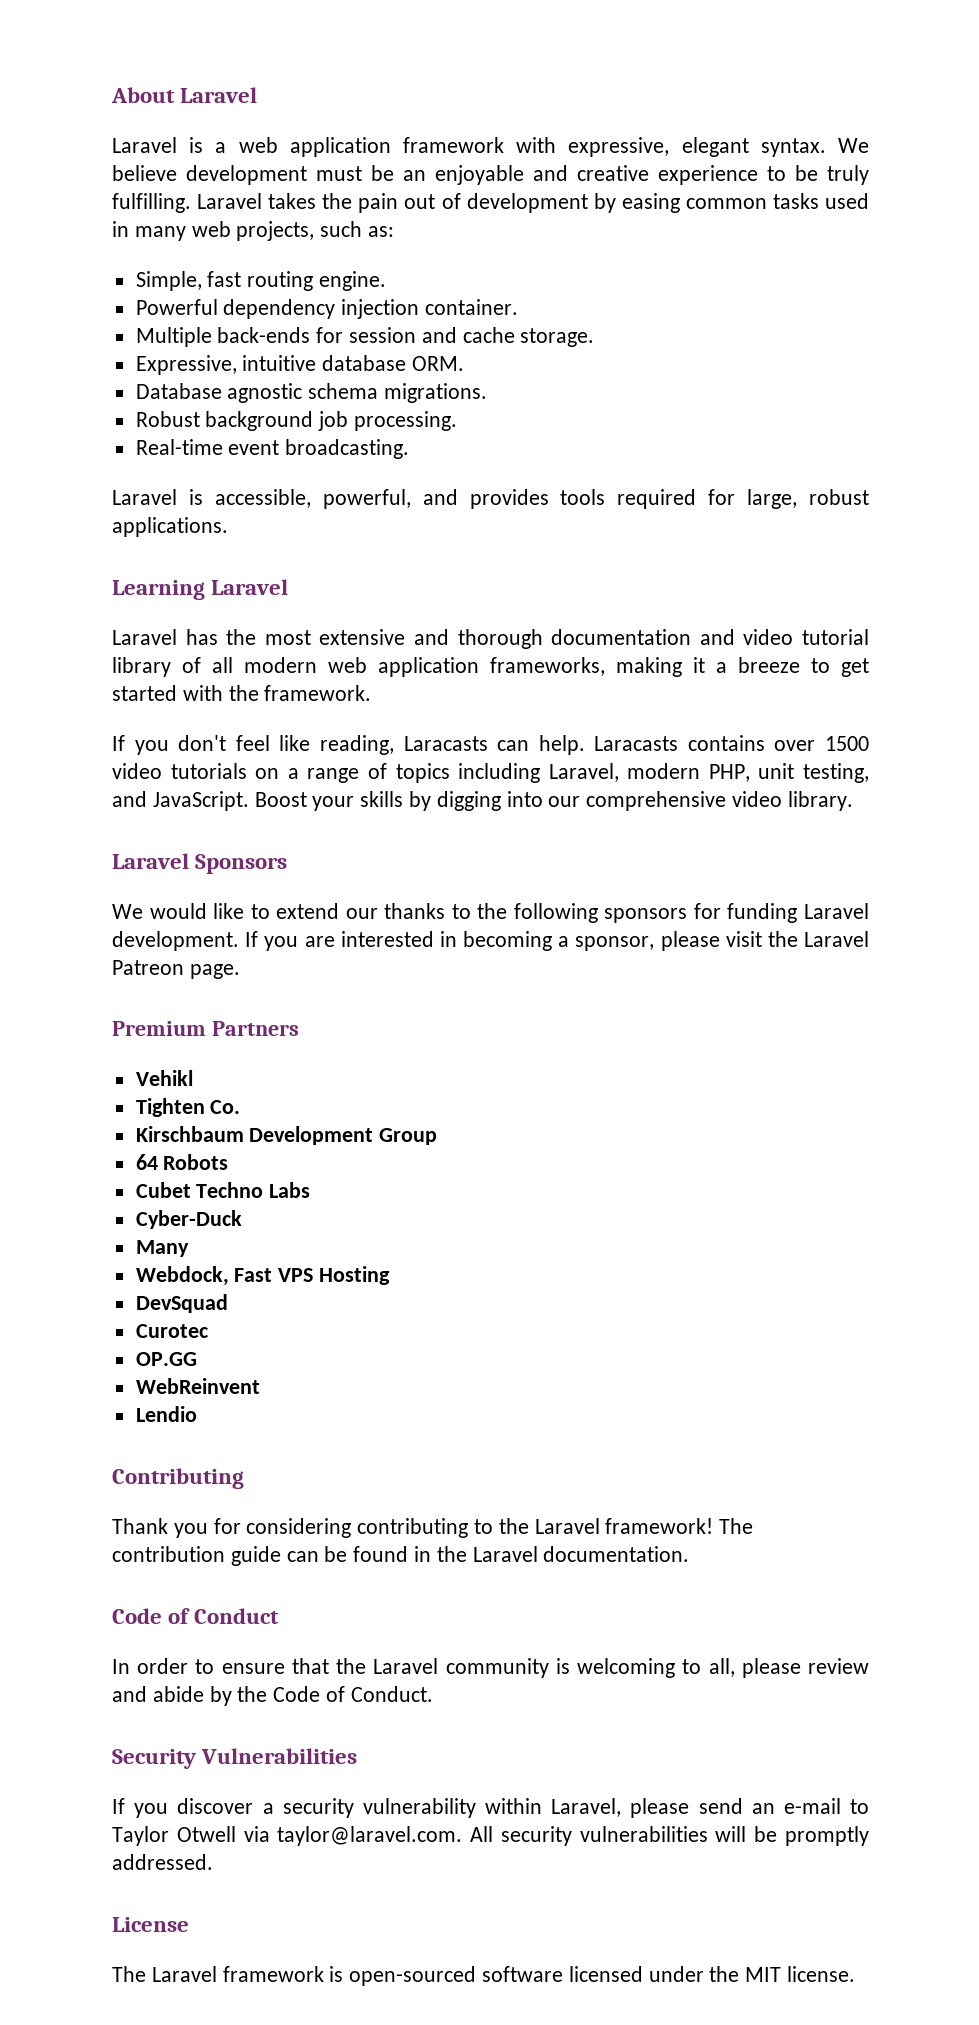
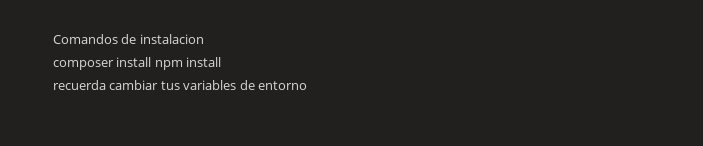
[111,87,258,103] [112,137,869,157] [112,165,869,185] [112,193,870,213] [112,221,395,241] [135,271,387,291] [135,299,519,319] [135,327,595,347] [135,355,465,375] [135,383,488,403] [135,411,458,431] [135,439,410,459] [112,489,869,509] [112,517,228,537] [112,579,289,600] [112,629,870,649] [112,657,869,677] [112,685,372,701] [112,735,869,755] [112,763,869,783] [112,791,853,811] [112,853,288,874] [112,903,870,923] [112,931,869,951] [112,960,240,979] [112,1021,299,1036] [135,1070,193,1086] [135,1098,241,1117] [135,1126,438,1145] [135,1154,229,1170] [135,1182,311,1198] [135,1210,242,1229] [135,1240,189,1257] [135,1266,391,1286] [135,1294,228,1313] [135,1324,208,1338] [135,1352,197,1366] [135,1378,260,1394] [135,1406,197,1422] [112,1468,244,1489] [112,1518,754,1538] [112,1546,690,1566] [112,1608,280,1624] [112,1658,870,1678] [112,1686,433,1706] [112,1748,358,1769] [112,1798,869,1818] [112,1826,870,1846] [112,1854,213,1870] [112,1917,189,1932] [112,1966,856,1986] About Laravel // Laravel is a web application framework with expressive, elegant syntax. We believe development must be an enjoyable and creative experience to be truly fulfilling. Laravel takes the pain out of development by easing common tasks used in many web projects, such as: // Simple, fast routing engine. // Powerful dependency injection container. // Multiple back-ends for session and cache storage. // Expressive, intuitive database ORM. // Database agnostic schema migrations. // Robust background job processing. // Real-time event broadcasting. // Laravel is accessible, powerful, and provides tools required for large, robust applications. // Learning Laravel // Laravel has the most extensive and thorough documentation and video tutorial library of all modern web application frameworks, making it a breeze to get started with the framework. // If you don't feel like reading, Laracasts can help. Laracasts contains over 1500 video tutorials on a range of topics including Laravel, modern PHP, unit testing, and JavaScript. Boost your skills by digging into our comprehensive video library. // Laravel Sponsors // We would like to extend our thanks to the following sponsors for funding Laravel development. If you are interested in becoming a sponsor, please visit the Laravel Patreon page. // Premium Partners // Vehikl // Tighten Co. // Kirschbaum Development Group // 64 Robots // Cubet Techno Labs // Cyber-Duck // Many // Webdock, Fast VPS Hosting // DevSquad // Curotec // OP.GG // WebReinvent // Lendio // Contributing // Thank you for considering contributing to the Laravel framework! The contribution guide can be found in the Laravel documentation. // Code of Conduct // In order to ensure that the Laravel community is welcoming to all, please review and abide by the Code of Conduct. // Security Vulnerabilities // If you discover a security vulnerability within Laravel, please send an e-mail to Taylor Otwell via taylor@laravel.com. All security vulnerabilities will be promptly addressed. // License // The Laravel framework is open-sourced software licensed under the MIT license. -> [53,34,204,44] [53,57,222,70] [53,80,307,90] Comandos de instalacion // composer install npm install // recuerda cambiar tus variables de entorno

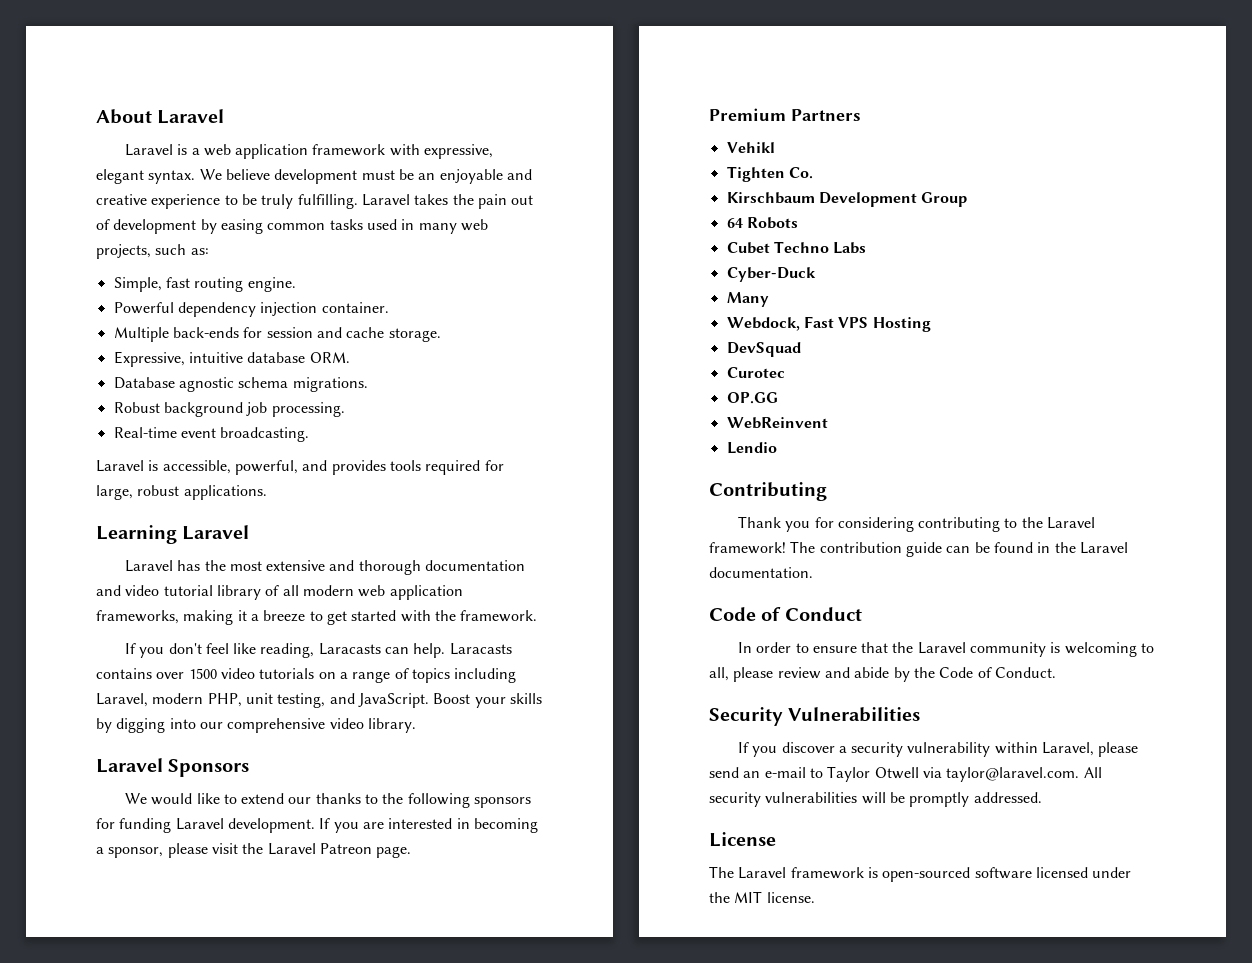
[53,34,204,44] [53,57,222,70] [53,80,307,90] Comandos de instalacion // composer install npm install // recuerda cambiar tus variables de entorno -> [96,109,225,124] [124,144,494,159] [96,169,532,184] [96,194,534,209] [96,219,488,234] [96,244,209,259] [113,277,296,292] [113,302,389,317] [113,327,441,342] [113,351,350,367] [113,377,368,392] [113,402,345,417] [113,427,310,442] [96,460,504,475] [96,485,267,500] [96,525,250,544] [124,560,526,575] [96,585,463,600] [96,610,538,625] [124,643,512,658] [96,668,517,683] [96,693,542,708] [96,718,416,733] [96,758,250,777] [124,793,532,808] [96,818,538,833] [96,843,412,858] [709,108,861,121] [726,142,775,153] [726,166,813,182] [726,192,968,207] [726,217,798,229] [726,241,867,254] [726,267,816,282] [726,292,769,307] [726,316,931,332] [726,342,801,357] [726,367,785,378] [726,392,778,404] [726,417,828,429] [726,442,777,454] [709,482,827,501] [737,516,1096,532] [709,541,1128,557] [709,567,813,578] [709,607,862,621] [737,642,1155,657] [709,667,1056,682] [709,707,921,726] [737,742,1139,757] [709,766,1102,782] [709,792,1042,807] [709,832,776,847] [709,866,1132,882] [709,891,815,903] About Laravel // Laravel is a web application framework with expressive, elegant syntax. We believe development must be an enjoyable and creative experience to be truly fulfilling. Laravel takes the pain out of development by easing common tasks used in many web projects, such as: // Simple, fast routing engine. // Powerful dependency injection container. // Multiple back-ends for session and cache storage. // Expressive, intuitive database ORM. // Database agnostic schema migrations. // Robust background job processing. // Real-time event broadcasting. // Laravel is accessible, powerful, and provides tools required for large, robust applications. // Learning Laravel // Laravel has the most extensive and thorough documentation and video tutorial library of all modern web application frameworks, making it a breeze to get started with the framework. // If you don't feel like reading, Laracasts can help. Laracasts contains over 1500 video tutorials on a range of topics including Laravel, modern PHP, unit testing, and JavaScript. Boost your skills by digging into our comprehensive video library. // Laravel Sponsors // We would like to extend our thanks to the following sponsors for funding Laravel development. If you are interested in becoming a sponsor, please visit the Laravel Patreon page. // Premium Partners // Vehikl // Tighten Co. // Kirschbaum Development Group // 64 Robots // Cubet Techno Labs // Cyber-Duck // Many // Webdock, Fast VPS Hosting // DevSquad // Curotec // OP.GG // WebReinvent // Lendio // Contributing // Thank you for considering contributing to the Laravel framework! The contribution guide can be found in the Laravel documentation. // Code of Conduct // In order to ensure that the Laravel community is welcoming to all, please review and abide by the Code of Conduct. // Security Vulnerabilities // If you discover a security vulnerability within Laravel, please send an e-mail to Taylor Otwell via taylor@laravel.com. All security vulnerabilities will be promptly addressed. // License // The Laravel framework is open-sourced software licensed under the MIT license.

